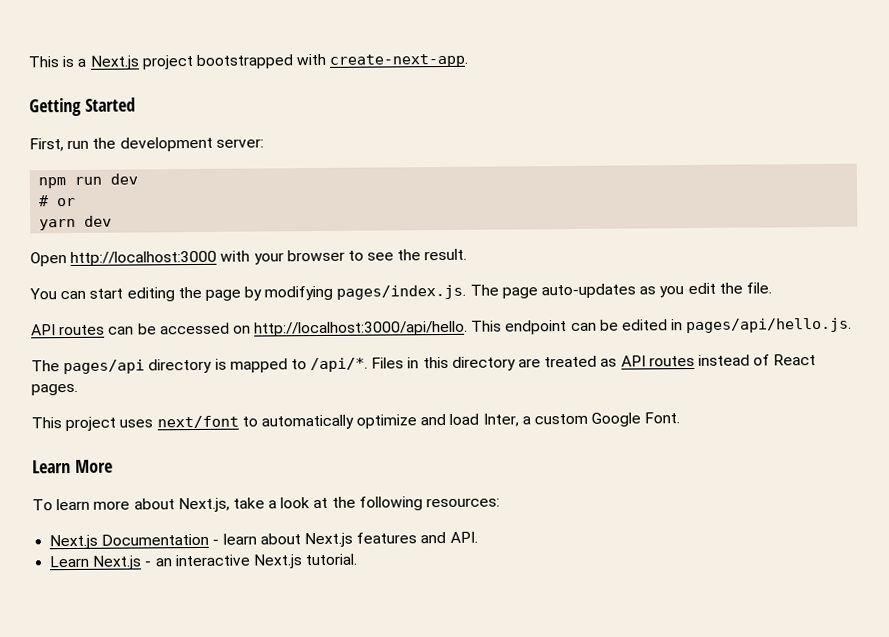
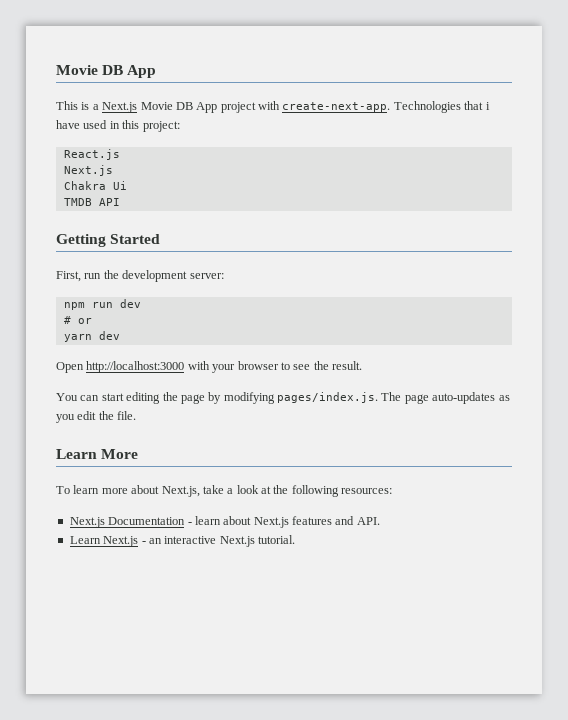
(28, 62) none -> [56,65,157,78] Movie DB App //
[141,53,469,70] project bootstrapped with create-next-app. -> [140,101,490,113] [56,120,180,132] [63,149,120,160] [63,165,113,176] [63,181,127,190] [63,198,120,206] Movie DB App project with create-next-app. Technologies that i have used in this project: // React.js // Next.js // Chakra Ui // TMDB API
[31,317,853,337] [31,354,817,375] [31,383,78,396] [31,412,681,432] // API routes can be accessed on http://localhost:3000/api/hello. This endpoint can be edited in pages/api/hello.js. // The pages/api directory is mapped to /api/*. Files in this directory are treated as API routes instead of React pages. // This project uses next/font to automatically optimize and load Inter, a custom Google Font. -> (137, 415) none

